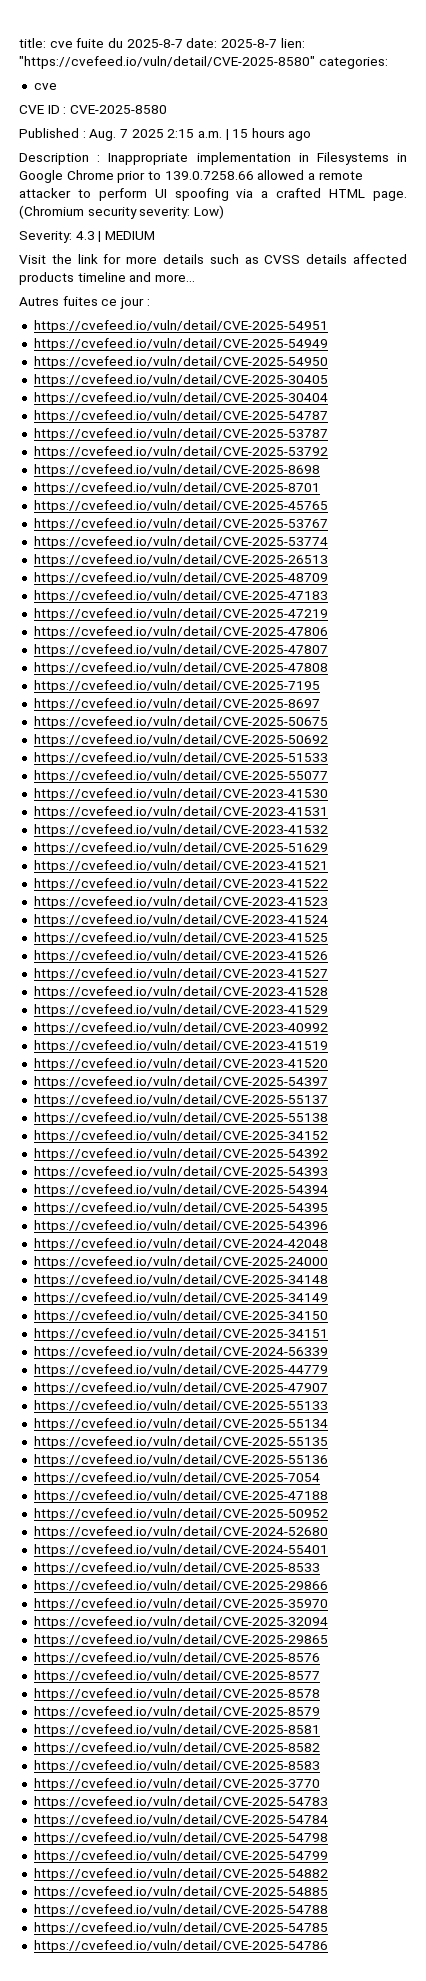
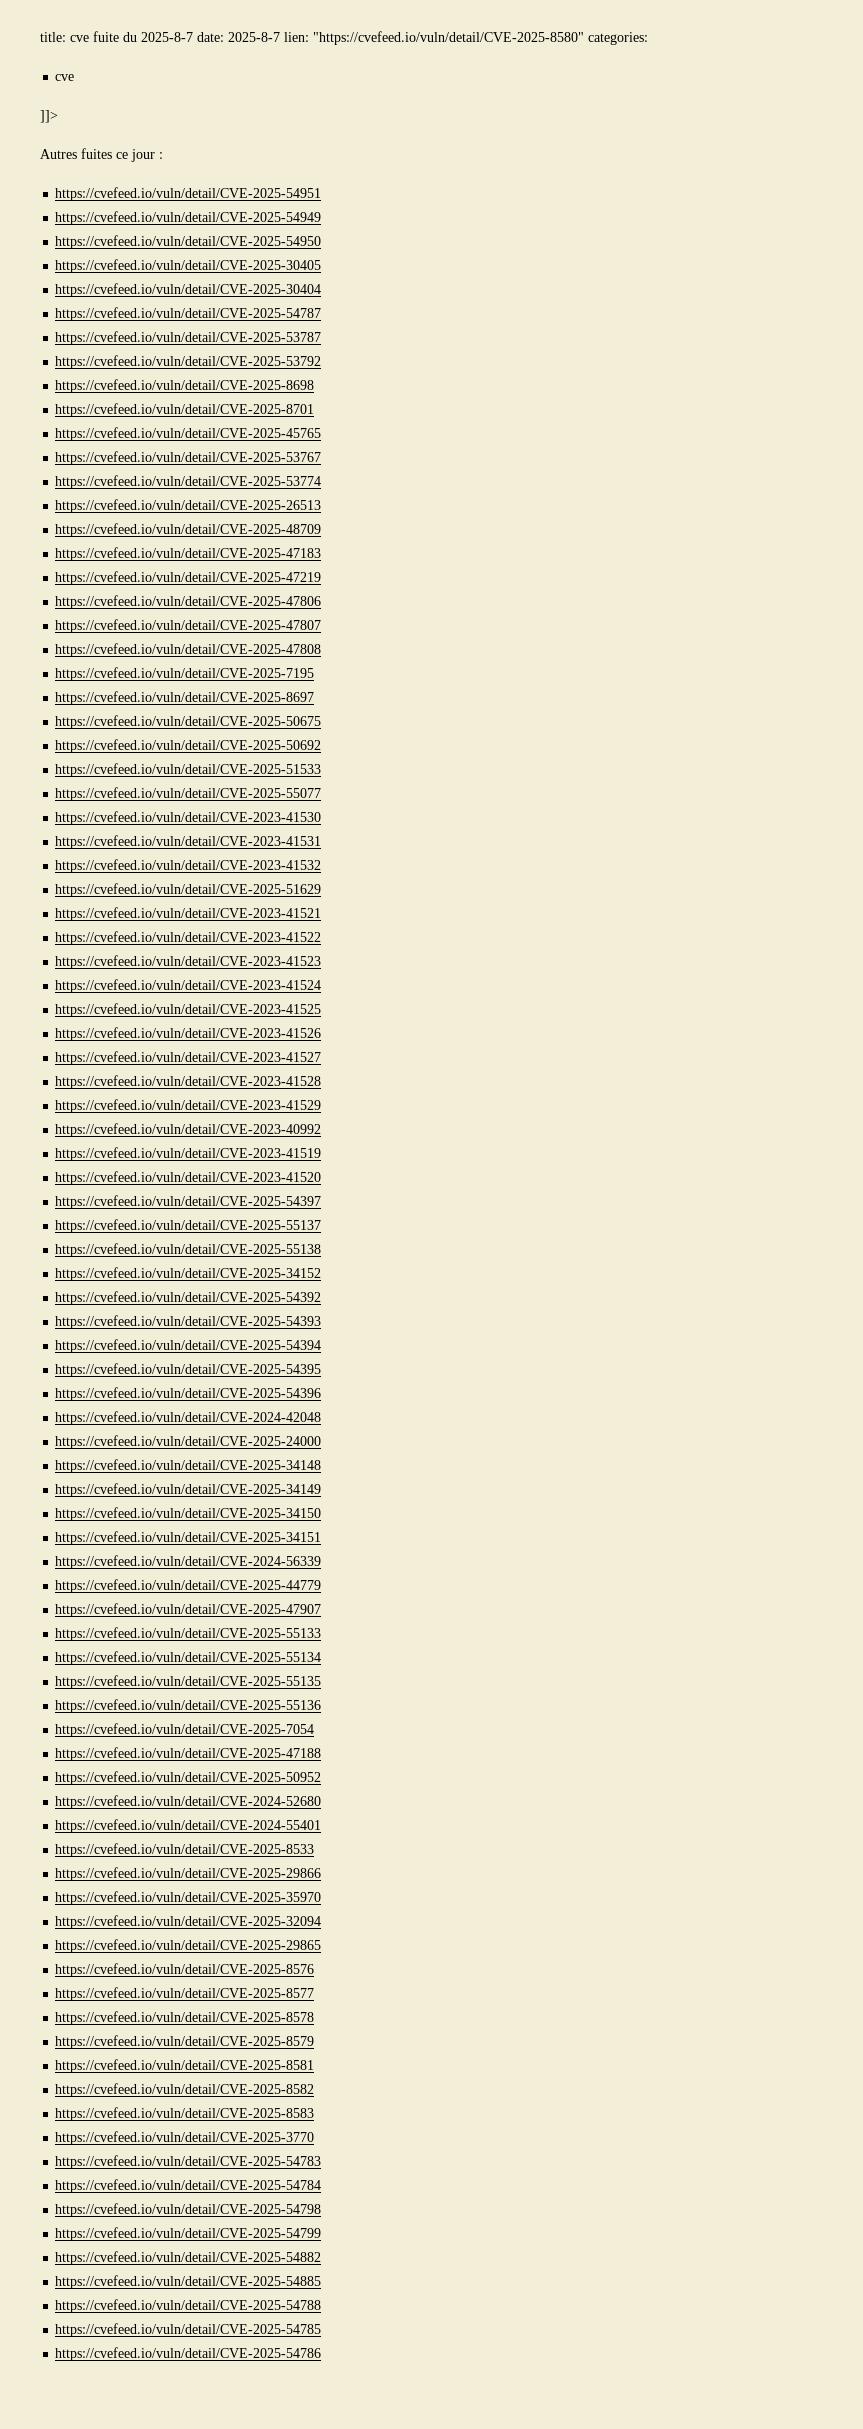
[19,105,167,114] [19,128,312,141] [19,152,408,165] [19,170,363,183] [19,188,408,201] [19,205,224,219] [19,231,155,243] [19,254,407,264] [19,272,195,285] CVE ID : CVE-2025-8580 // Published : Aug. 7 2025 2:15 a.m. | 15 hours ago // Description : Inappropriate implementation in Filesystems in Google Chrome prior to 139.0.7258.66 allowed a remote attacker to perform UI spoofing via a crafted HTML page. (Chromium security severity: Low) // Severity: 4.3 | MEDIUM // Visit the link for more details such as CVSS details affected products timeline and more... -> [40,110,58,123] ]]>

